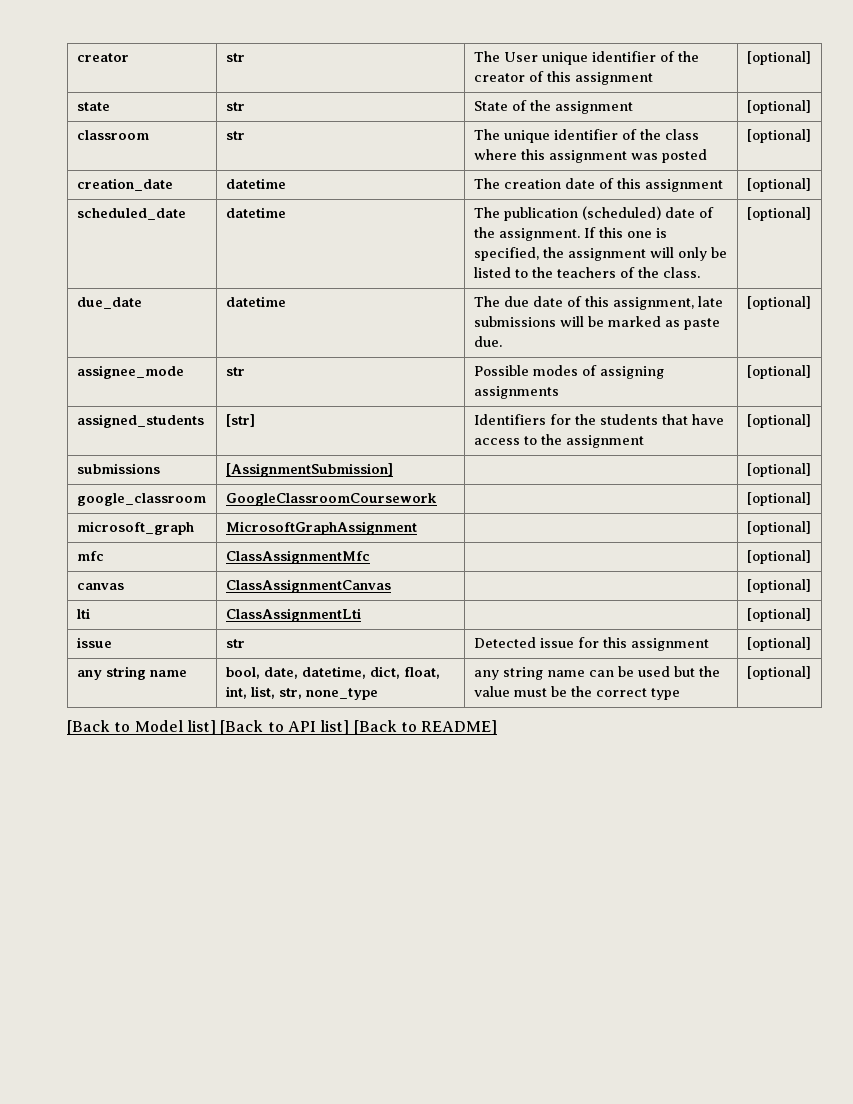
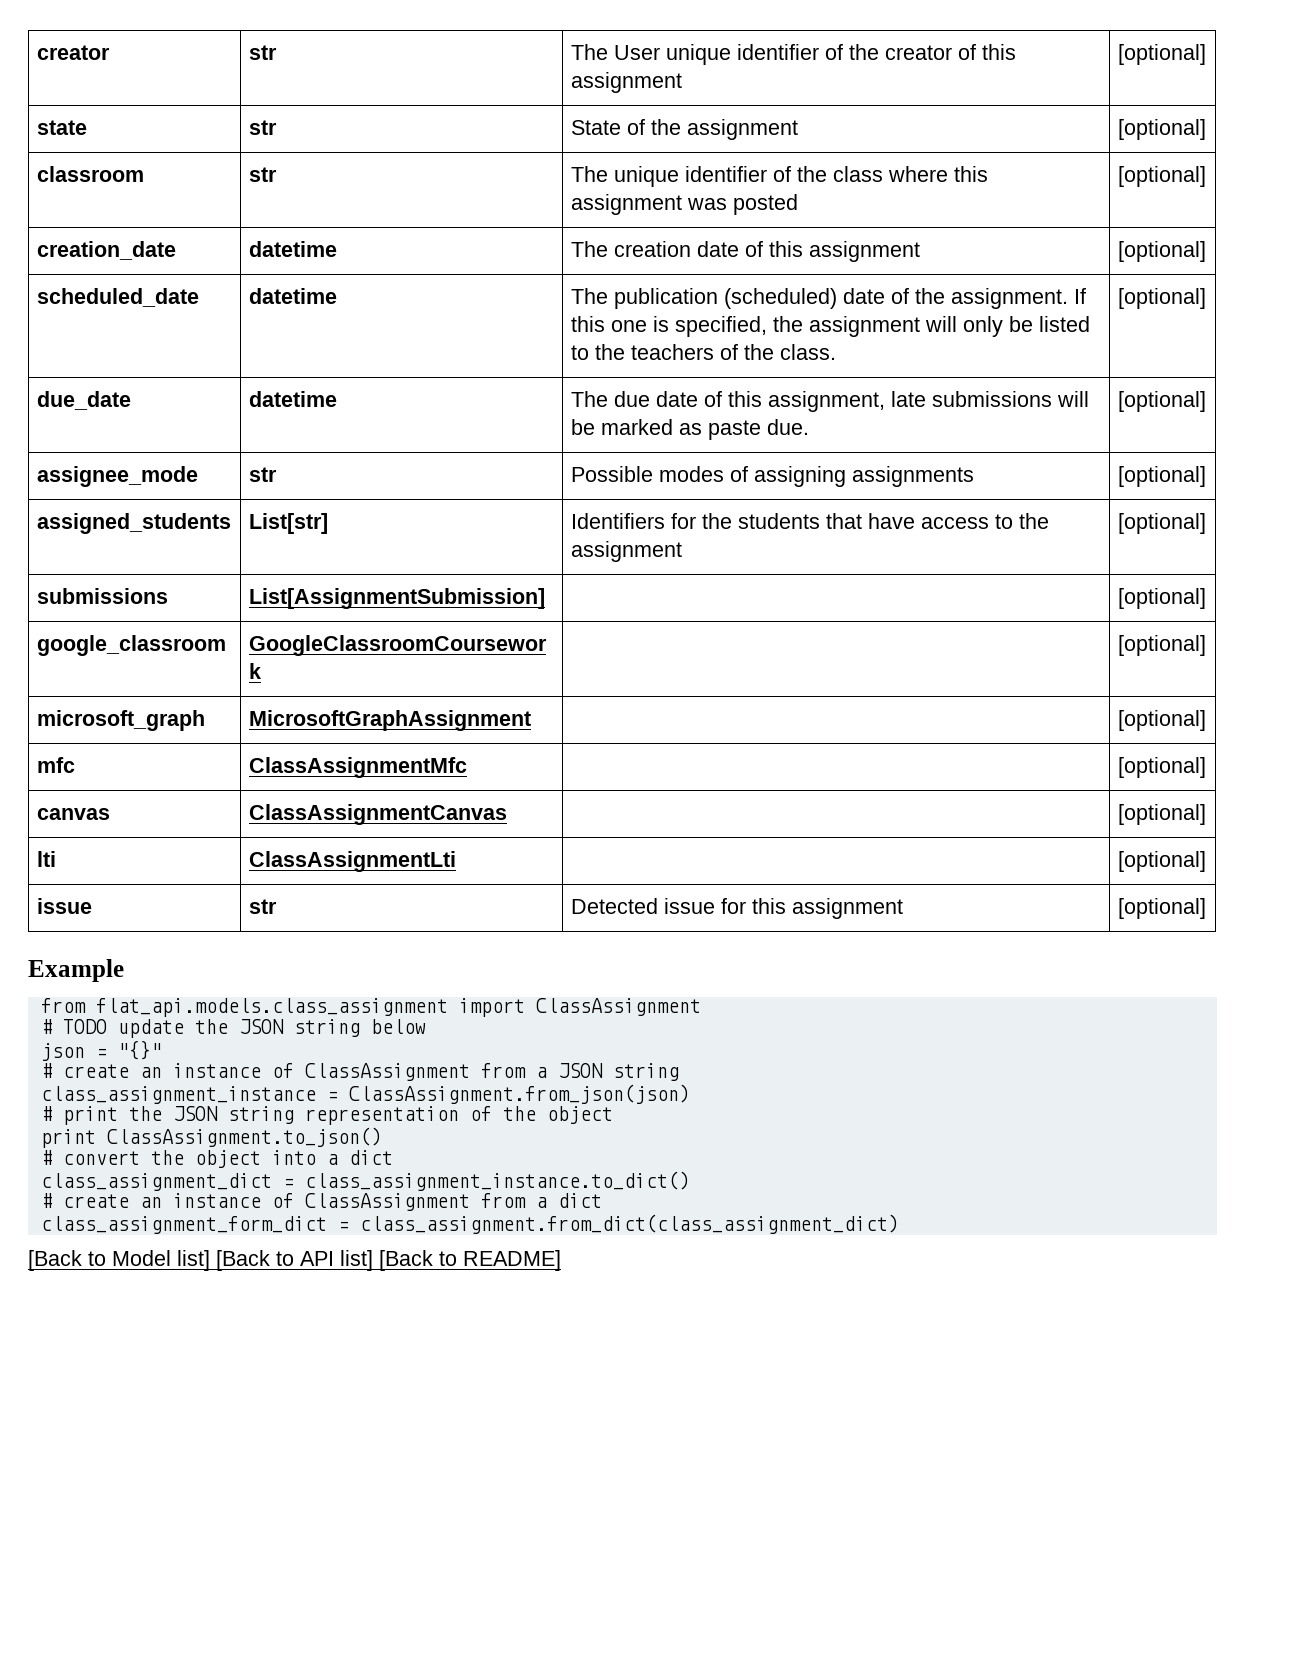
[225,414,255,427] [str] -> [248,513,328,534] List[str]
[225,463,393,477] [AssignmentSubmission] -> [248,588,545,609] List[AssignmentSubmission]
[76,666,187,680] [225,666,440,679] [225,686,378,700] [473,666,720,680] [473,686,680,700] [746,666,811,680] // any string name | bool, date, datetime, dict, float, int, list, str, none_type | any string name can be used but the value must be the correct type | [optional] -> [28,959,124,982] [40,998,701,1017] [40,1019,426,1038] [40,1040,162,1061] [40,1063,679,1081] [40,1084,690,1104] [40,1106,613,1125] [40,1127,382,1148] [40,1150,393,1168] [40,1171,690,1191] [40,1193,602,1211] [40,1214,899,1234] // Example // from flat_api.models.class_assignment import ClassAssignment // # TODO update the JSON string below // json = "{}" // # create an instance of ClassAssignment from a JSON string // class_assignment_instance = ClassAssignment.from_json(json) // # print the JSON string representation of the object // print ClassAssignment.to_json() // # convert the object into a dict // class_assignment_dict = class_assignment_instance.to_dict() // # create an instance of ClassAssignment from a dict // class_assignment_form_dict = class_assignment.from_dict(class_assignment_dict)

